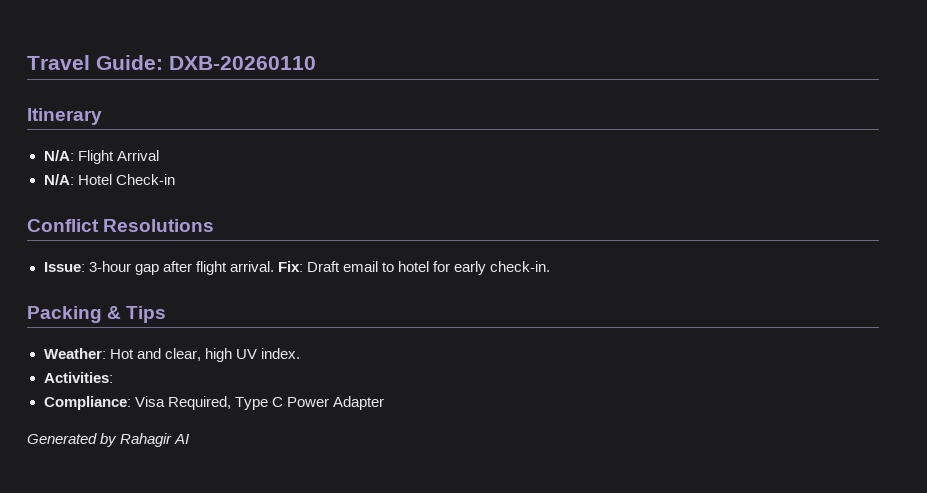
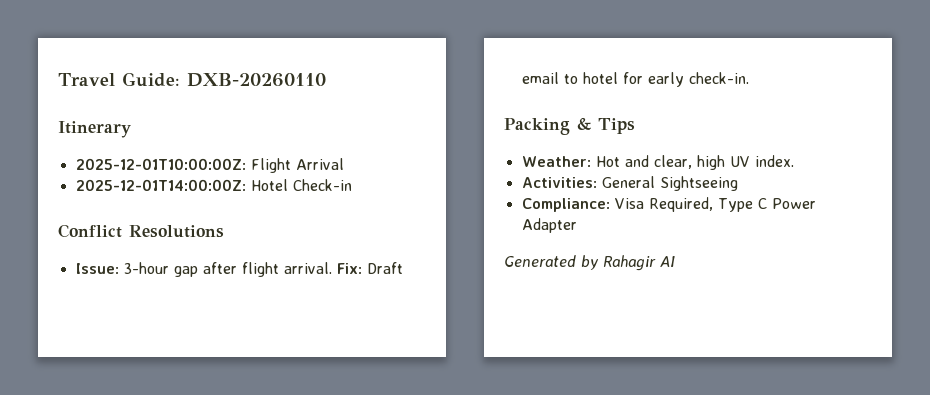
[43,150,74,161] N/A: -> [75,158,246,170] 2025-12-01T10:00:00Z:
[43,174,74,185] N/A: -> [75,179,246,191] 2025-12-01T14:00:00Z:
(113, 377) none -> [601,176,738,191] General Sightseeing

